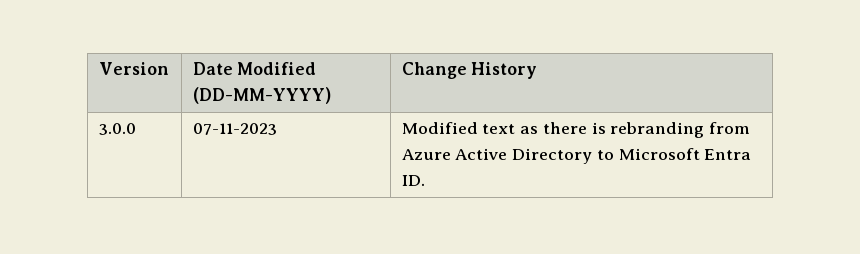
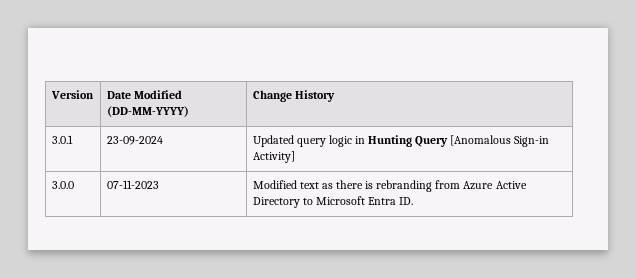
(538, 70) none -> [51,135,73,144] [106,136,163,145] [252,135,550,147] [252,151,295,163] // 3.0.1 | 23-09-2024 | Updated query logic in Hunting Query [Anomalous Sign-in Activity]

